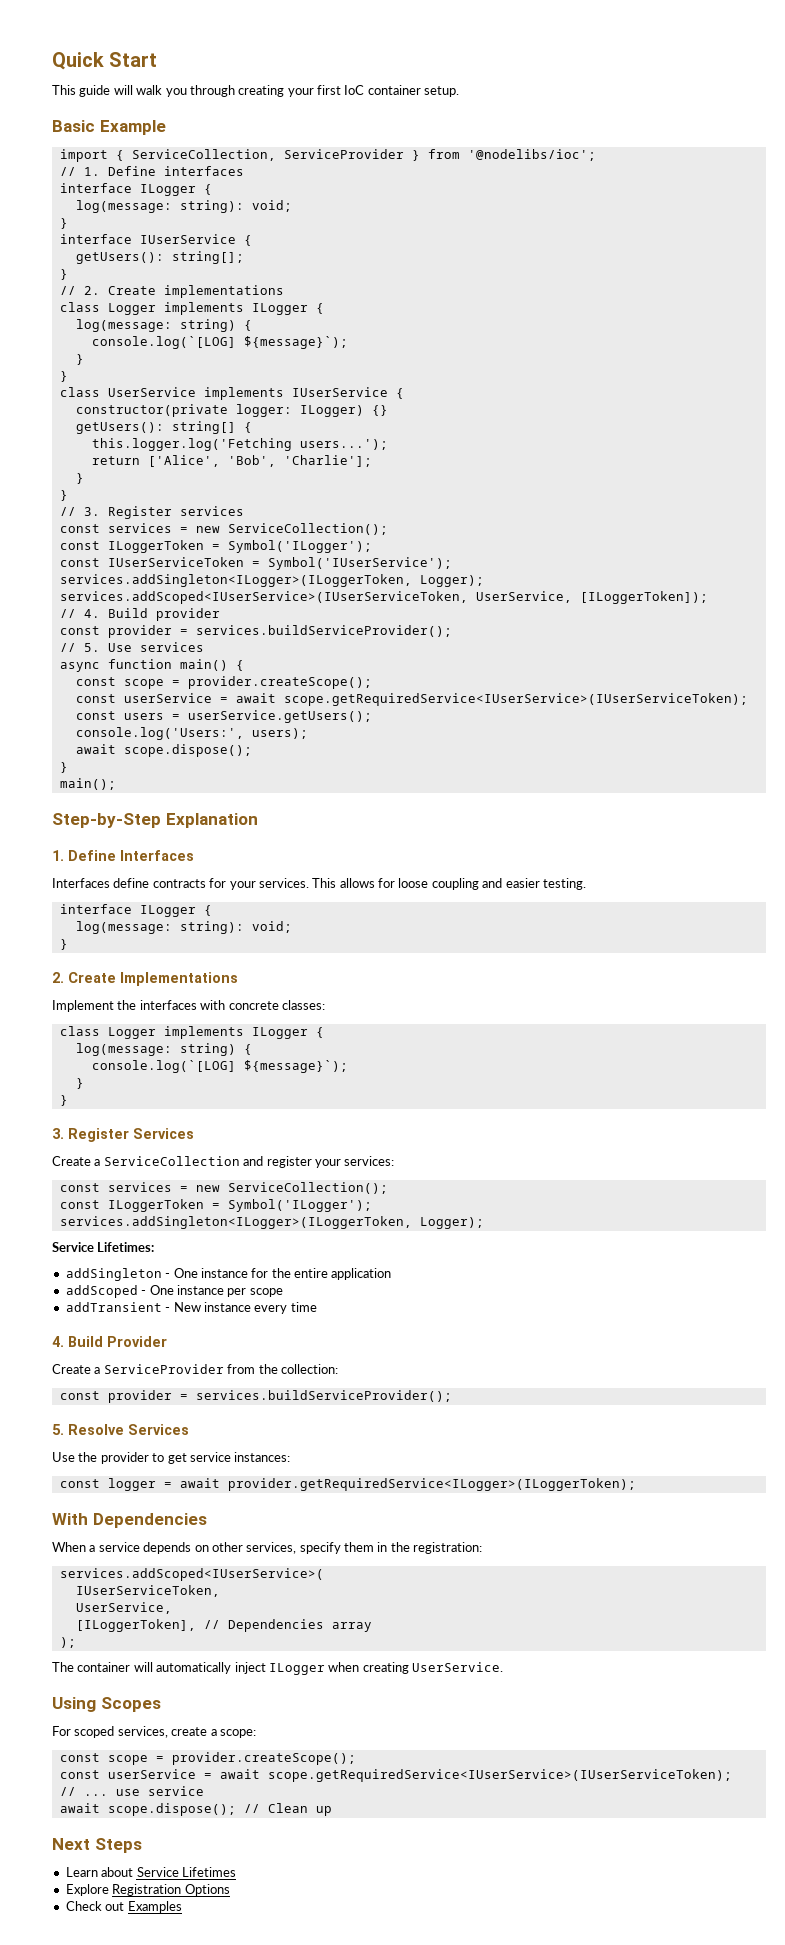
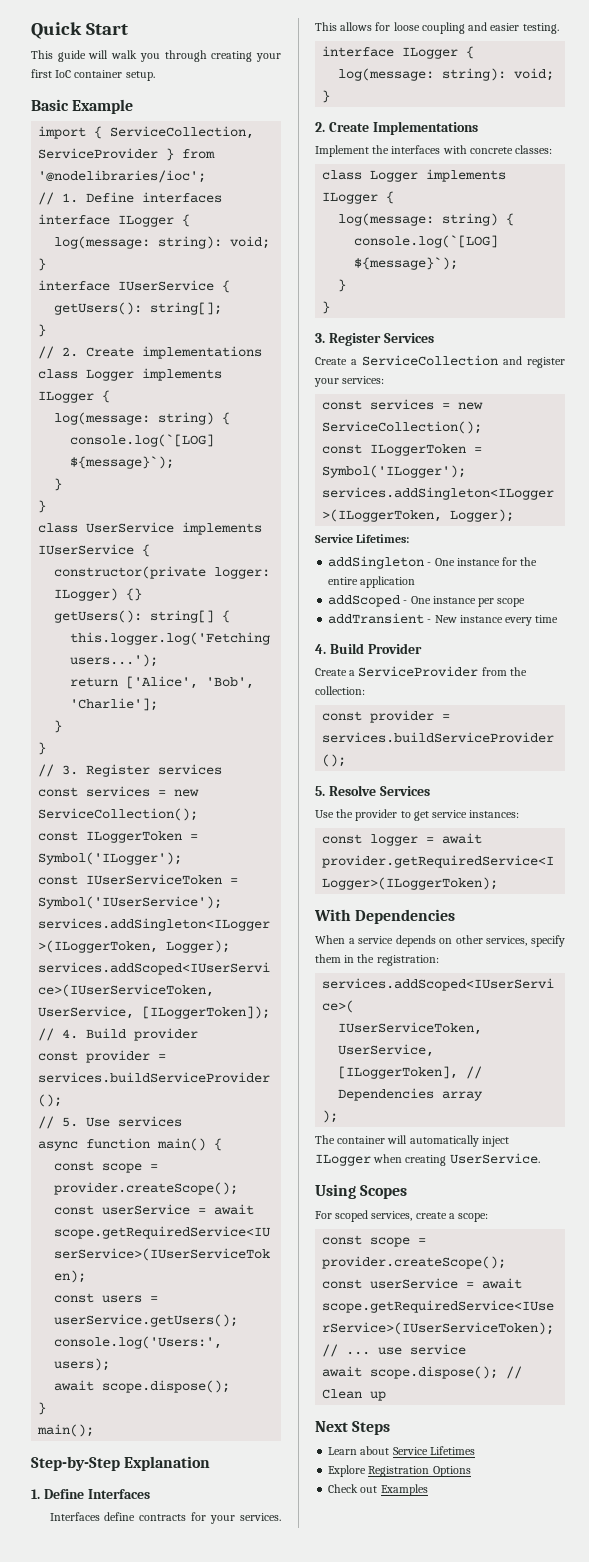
[467,149,596,161] '@nodelibs/ioc'; -> [38,170,207,183] '@nodelibraries/ioc';

